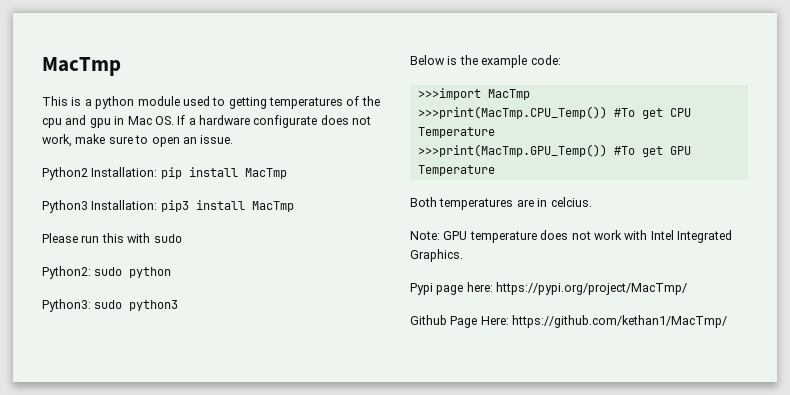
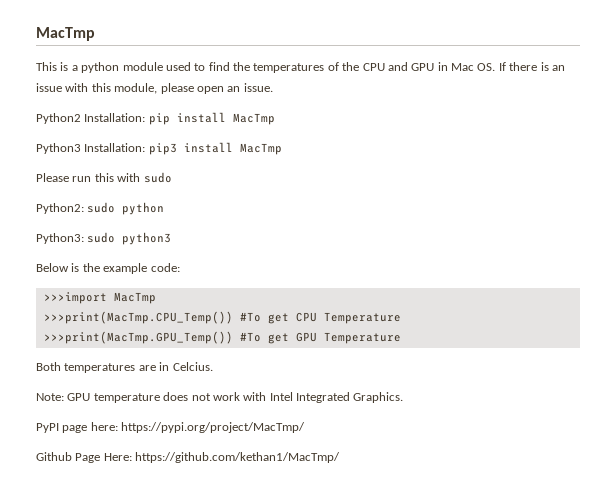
[228,97,267,109] getting -> [208,62,250,71] find the
[42,115,111,128] cpu and gpu -> [362,62,435,71] CPU and GPU
[188,115,372,128] [42,134,149,147] a hardware configurate does not work, make sure to -> [509,62,565,71] [36,83,194,94] there is an issue with this module, please
[550,197,592,207] celcius. -> [172,362,213,371] Celcius.
[410,283,433,295] Pypi -> [36,423,59,433] PyPI

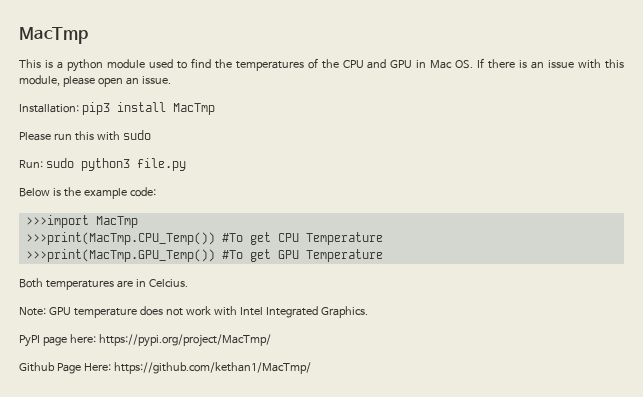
[36,112,275,125] [36,143,81,154] Python2 Installation: pip install MacTmp // Python3 -> (171, 80) none
[36,202,165,215] [36,233,84,244] Python2: sudo python // Python3: -> [19,160,43,168] Run:
(172, 238) none -> [136,158,186,171] file.py

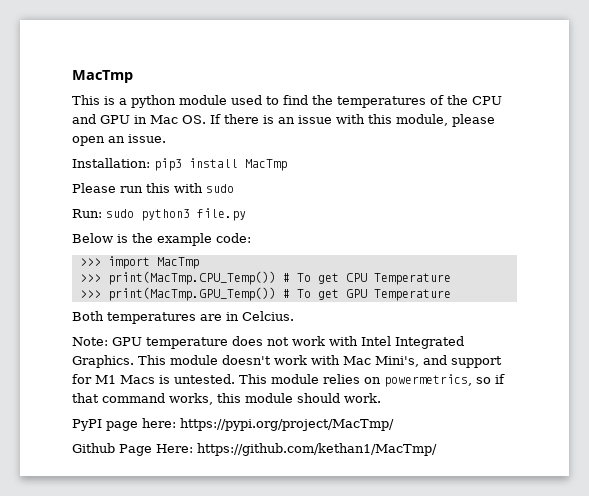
[25,215,138,228] [25,232,243,245] >>>import MacTmp // >>>print(MacTmp.CPU_Temp()) #To -> [79,256,199,269] [79,271,311,285] >>> import MacTmp // >>> print(MacTmp.CPU_Temp()) # To
[25,249,243,262] >>>print(MacTmp.GPU_Temp()) #To -> [79,287,311,301] >>> print(MacTmp.GPU_Temp()) # To
(368, 312) none -> [138,355,502,368] [72,374,505,387] [72,393,381,405] This module doesn't work with Mac Mini's, and support for M1 Macs is untested. This module relies on powermetrics, so if that command works, this module should work.

